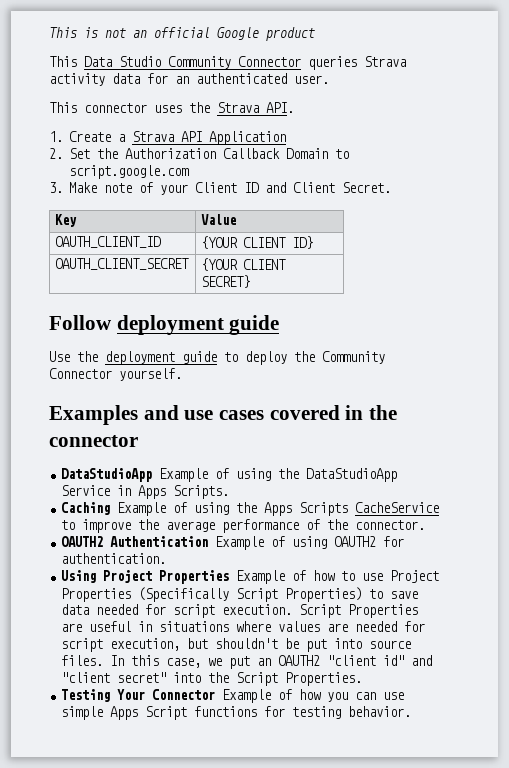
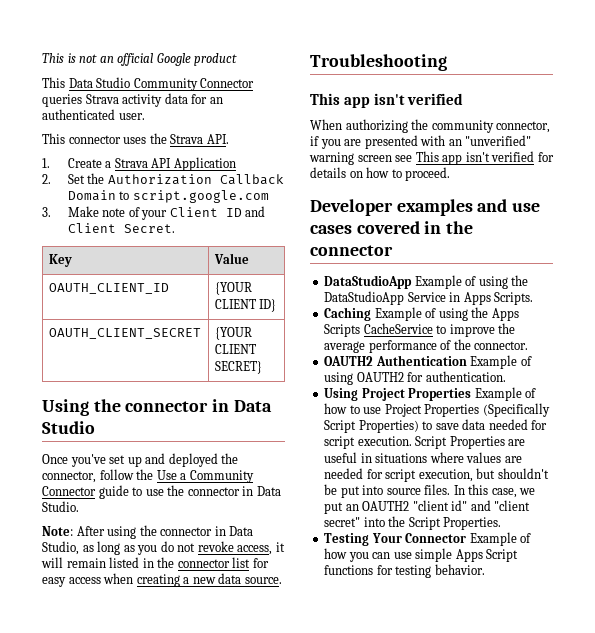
[49,315,280,335] [49,351,385,365] [49,368,182,381] [49,405,138,425] Follow deployment guide // Use the deployment guide to deploy the Community Connector yourself. // Examples -> [42,399,272,416] [42,421,95,434] [42,453,239,467] [42,469,254,483] [42,485,281,499] [42,501,79,512] [42,525,254,539] [42,541,285,555] [41,557,269,568] [42,573,282,587] [310,54,447,71] [310,93,464,108] [310,119,551,133] [310,135,532,149] [309,151,554,165] [310,167,451,181] [310,199,473,216] Using the connector in Data Studio // Once you've set up and deployed the connector, follow the Use a Community Connector guide to use the connector in Data Studio. // Note: After using the connector in Data Studio, as long as you do not revoke access, it will remain listed in the connector list for easy access when creating a new data source. // Troubleshooting // This app isn't verified // When authorizing the community connector, if you are presented with an "unverified" warning screen see This app isn't verified for details on how to proceed. // Developer examples

